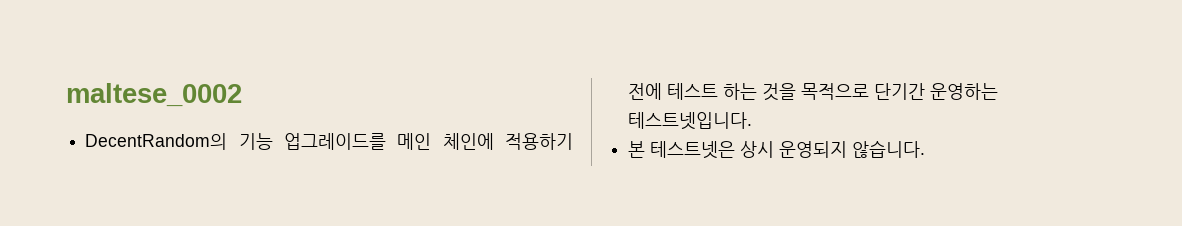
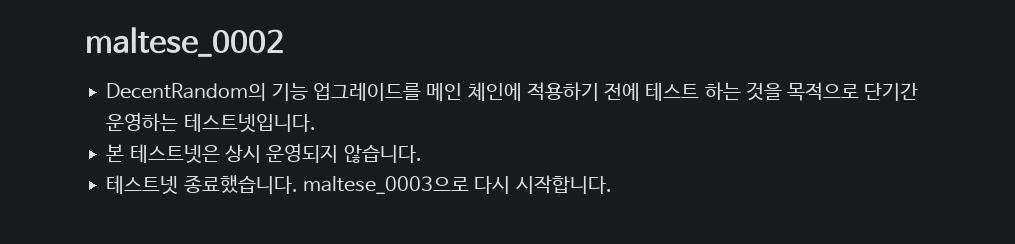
(926, 149) none -> [106,175,612,195] // 테스트넷 종료했습니다. maltese_0003으로 다시 시작합니다.

